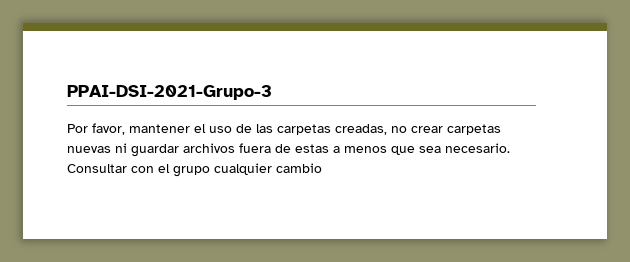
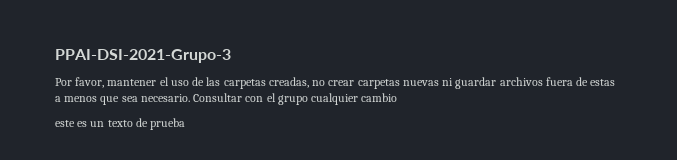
(322, 168) none -> [55,118,186,130] // este es un texto de prueba

